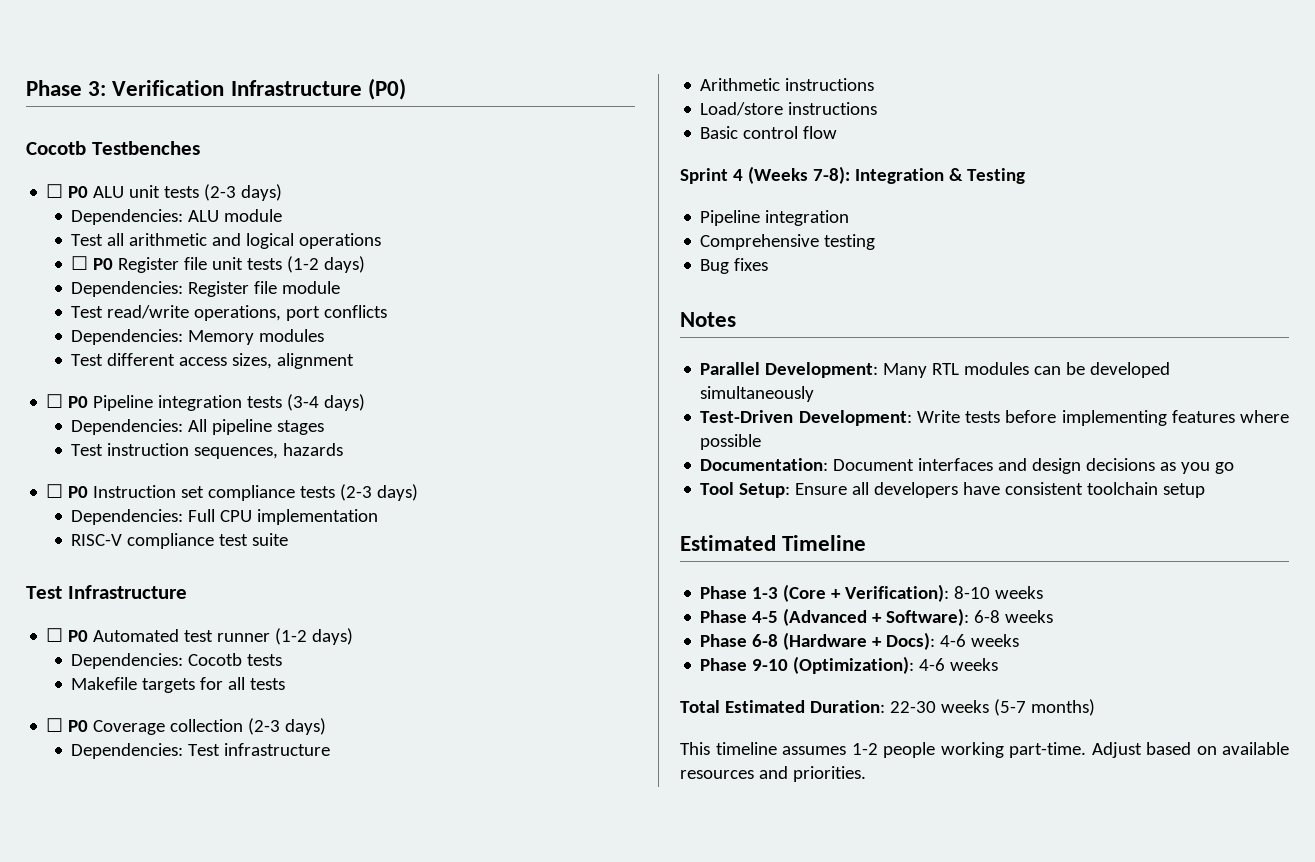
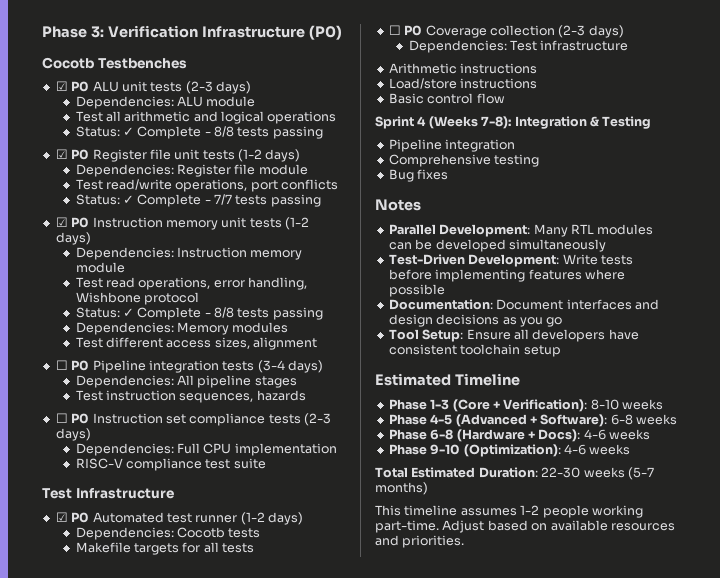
[46,184,64,198] ☐ -> [55,81,68,91] ☑
[71,256,89,270] ☐ -> [75,126,323,139] [55,149,68,159] Status: ✓ Complete - 8/8 tests passing // ☑
(388, 311) none -> [75,194,321,207] [55,217,309,230] [55,232,91,245] [75,247,303,260] [75,262,125,273] [75,277,308,290] [75,292,199,305] [75,307,323,320] // Status: ✓ Complete - 7/7 tests passing // ☑ P0 Instruction memory unit tests (1-2 days) // Dependencies: Instruction memory module // Test read operations, error handling, Wishbone protocol // Status: ✓ Complete - 8/8 tests passing
[46,628,64,642] ☐ -> [55,512,68,522] ☑

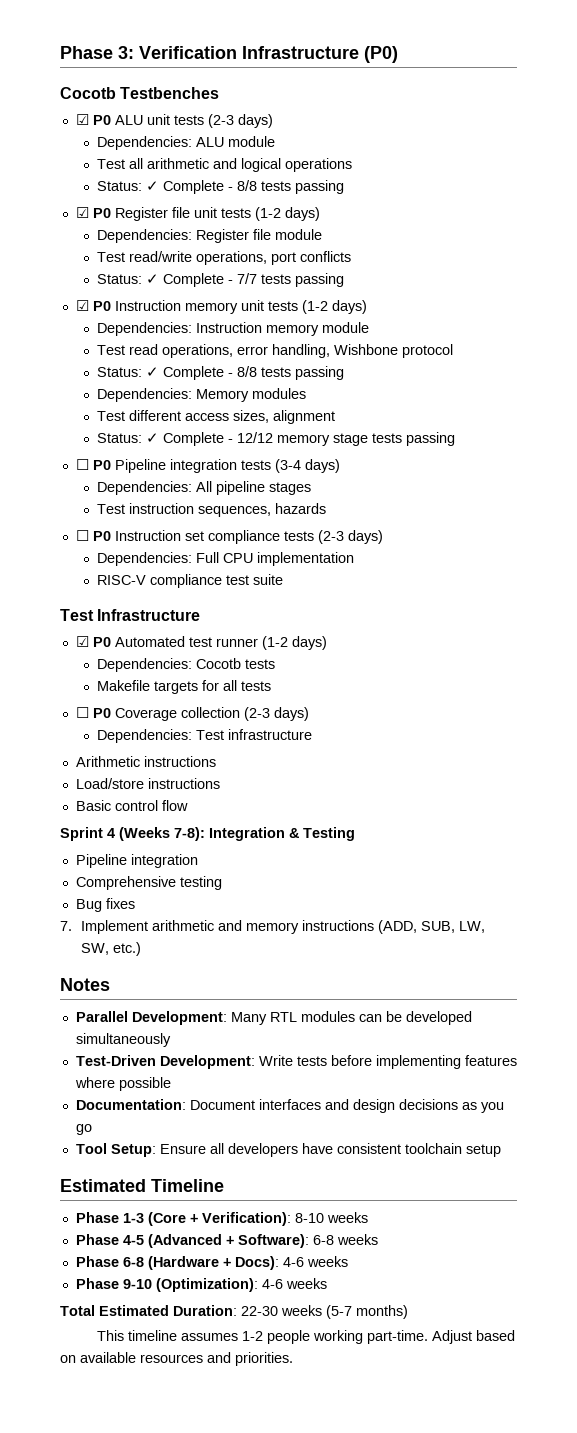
(318, 343) none -> [97,432,456,446] // Status: ✓ Complete - 12/12 memory stage tests passing
(449, 174) none -> [60,920,486,934] [81,942,142,956] // 7. Implement arithmetic and memory instructions (ADD, SUB, LW, SW, etc.)

